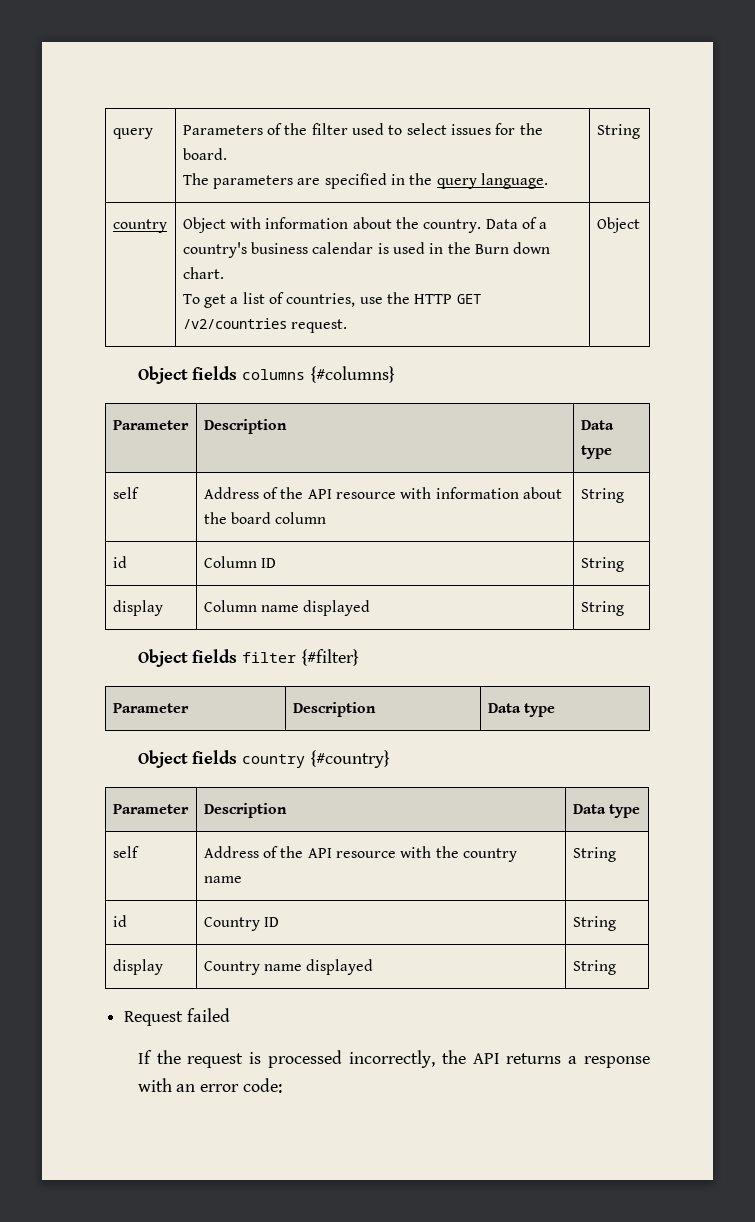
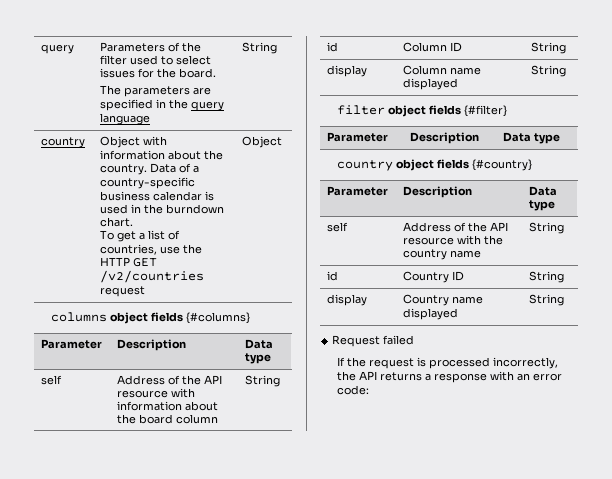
[480,173,548,189] language. -> [100,113,151,125] language
[182,242,247,258] country's -> [100,177,196,189] country-specific
[474,242,551,254] Burn down -> [166,204,225,214] burndown
[291,319,348,333] request. -> [100,286,146,297] request
[137,366,306,384] Object fields columns -> [51,312,184,324] columns object fields
[137,649,297,667] Object fields filter -> [337,105,462,117] filter object fields
[137,750,306,768] Object fields country -> [337,159,470,171] country object fields

